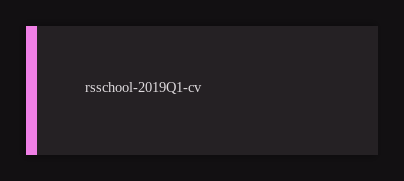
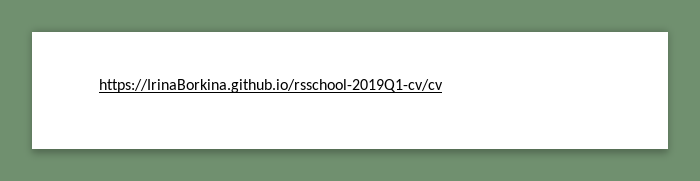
[85,82,202,94] rsschool-2019Q1-cv -> [99,79,443,93] https://IrinaBorkina.github.io/rsschool-2019Q1-cv/cv

